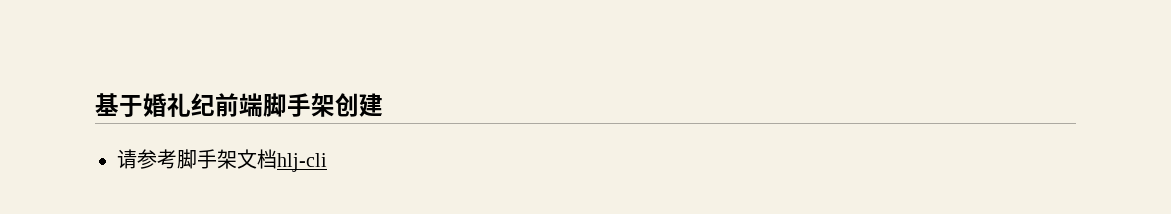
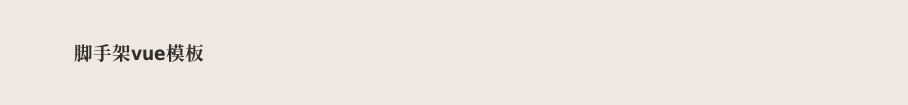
[95,93,383,117] [117,149,327,172] 基于婚礼纪前端脚手架创建 // 请参考脚手架文档hlj-cli -> [74,44,204,62] 脚手架vue模板

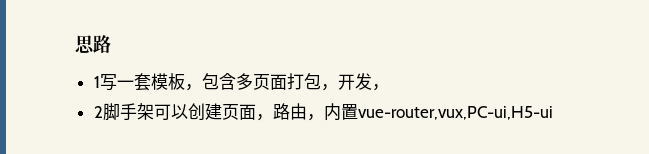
[74,44,204,62] 脚手架vue模板 -> [75,35,111,54] [93,73,389,91] [93,103,553,121] 思路 // 1写一套模板，包含多页面打包，开发， // 2脚手架可以创建页面，路由，内置vue-router,vux,PC-ui,H5-ui

